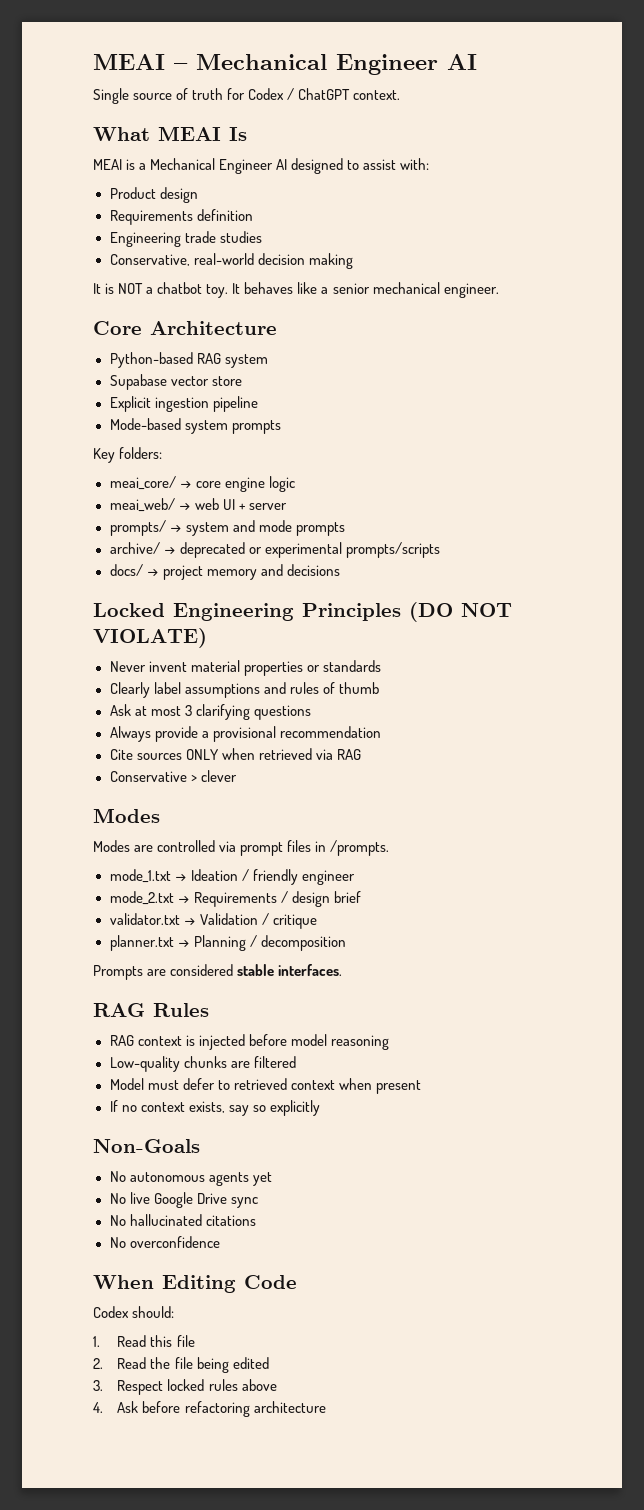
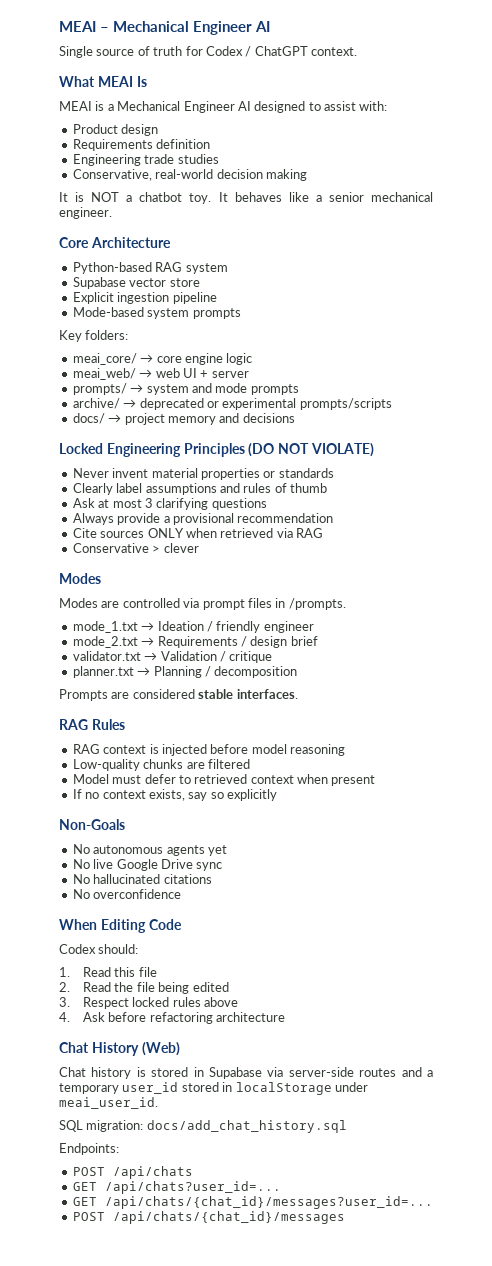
(326, 1407) none -> [59,1042,180,1056] [59,1067,433,1079] [59,1082,368,1095] [59,1097,158,1109] [59,1120,347,1133] [59,1143,119,1155] [72,1166,193,1179] [72,1181,281,1194] [72,1196,433,1209] [72,1211,345,1224] // Chat History (Web) // Chat history is stored in Supabase via server-side routes and a temporary user_id stored in localStorage under meai_user_id. // SQL migration: docs/add_chat_history.sql // Endpoints: // POST /api/chats // GET /api/chats?user_id=... // GET /api/chats/{chat_id}/messages?user_id=... // POST /api/chats/{chat_id}/messages

